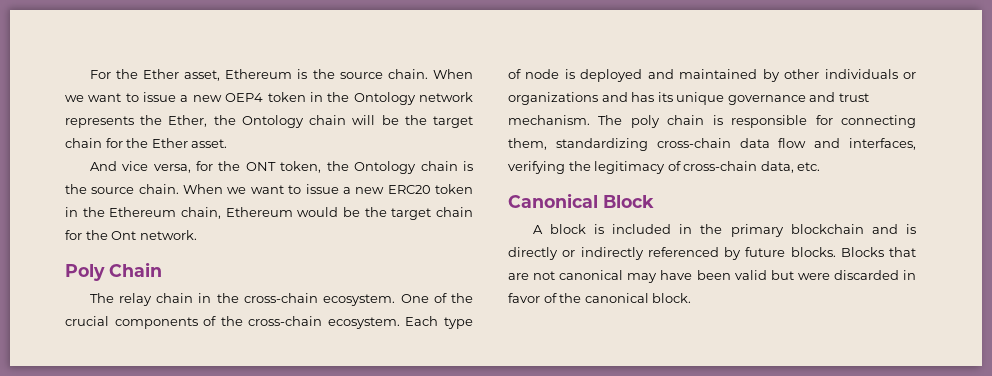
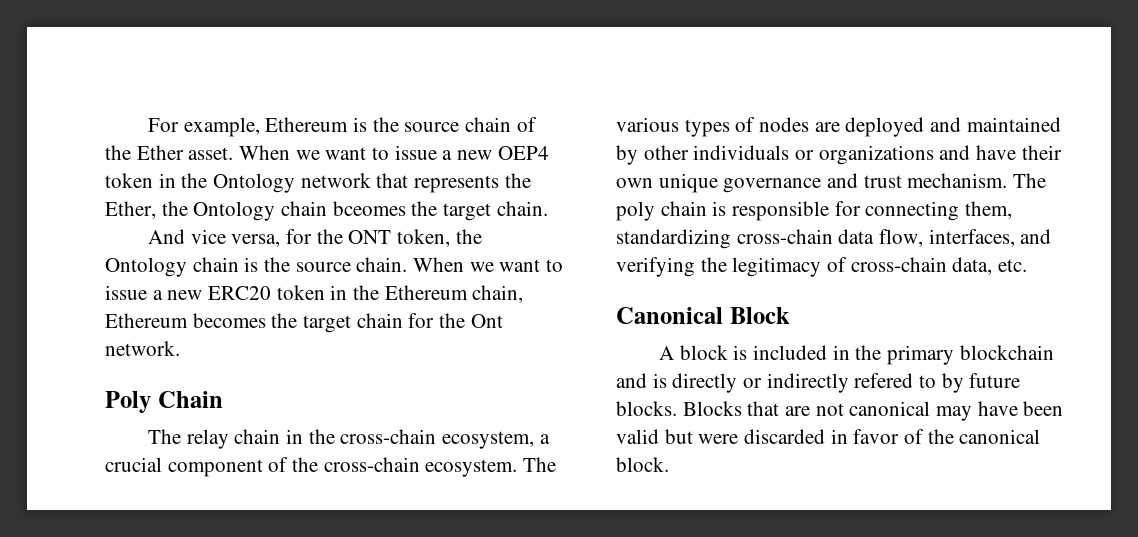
[115,69,221,81] the Ether asset, -> [183,117,260,137] example,
[387,69,428,79] chain. -> [464,117,537,132] [105,145,234,160] chain of the Ether asset.
(474, 97) none -> [376,173,409,188] that
[352,115,473,128] [65,138,228,148] will be the target chain for the Ether asset. -> [332,201,548,221] bceomes the target chain.
[297,207,360,217] would be -> [192,313,266,328] becomes
[323,293,473,306] [65,316,473,329] [508,69,575,79] ecosystem. One of the crucial components of the cross-chain ecosystem. Each type of node is -> [441,431,550,449] [105,457,557,477] [616,117,840,137] ecosystem, a crucial component of the cross-chain ecosystem. The various types of nodes are
[631,92,673,102] has its -> [976,145,1062,160] [616,178,653,188] have their own
[778,138,916,150] flow and interfaces, -> [879,229,1052,247] flow, interfaces, and
[647,247,719,257] referenced -> [854,373,937,388] refered to

